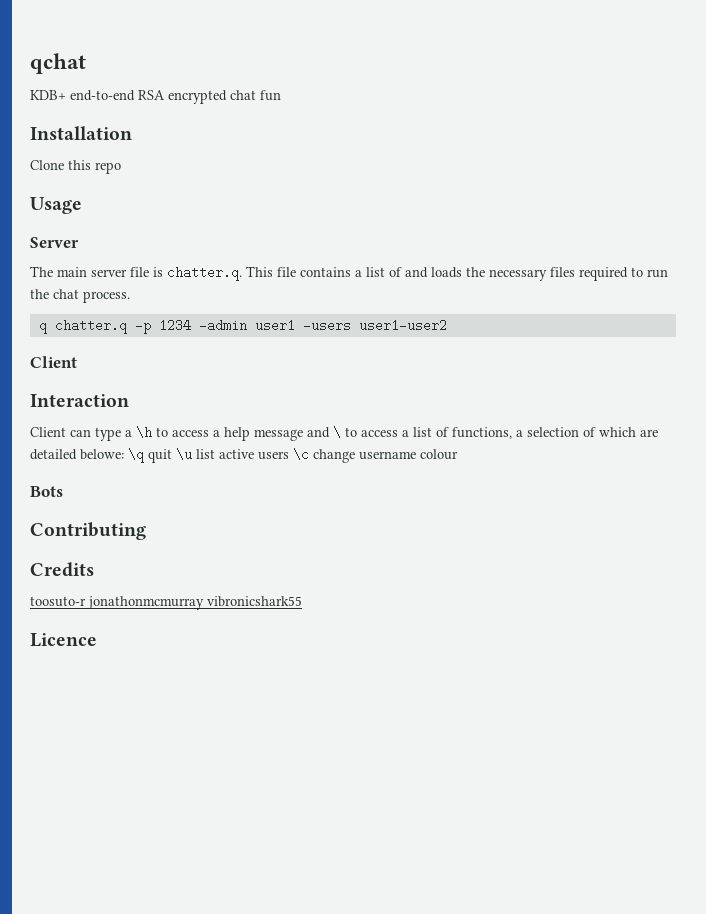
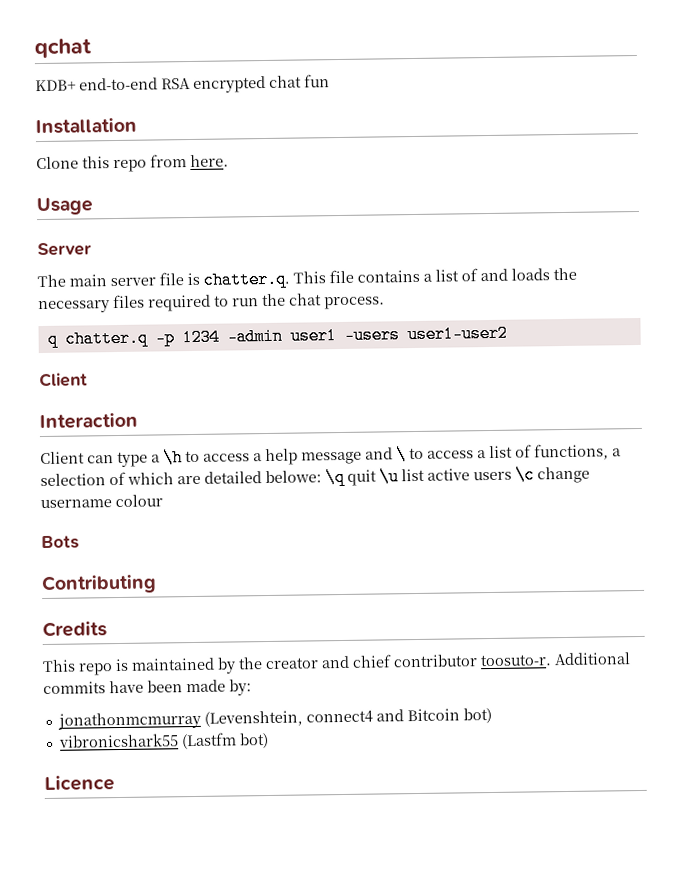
(121, 168) none -> [150,154,229,168] from here.
[30,596,204,610] toosuto-r jonathonmcmurray -> [42,652,631,676] [43,679,252,696] [56,708,492,730] This repo is maintained by the creator and chief contributor toosuto-r. Additional commits have been made by: // jonathonmcmurray (Levenshtein, connect4 and Bitcoin bot) //
(302, 601) none -> [180,732,269,750] (Lastfm bot)

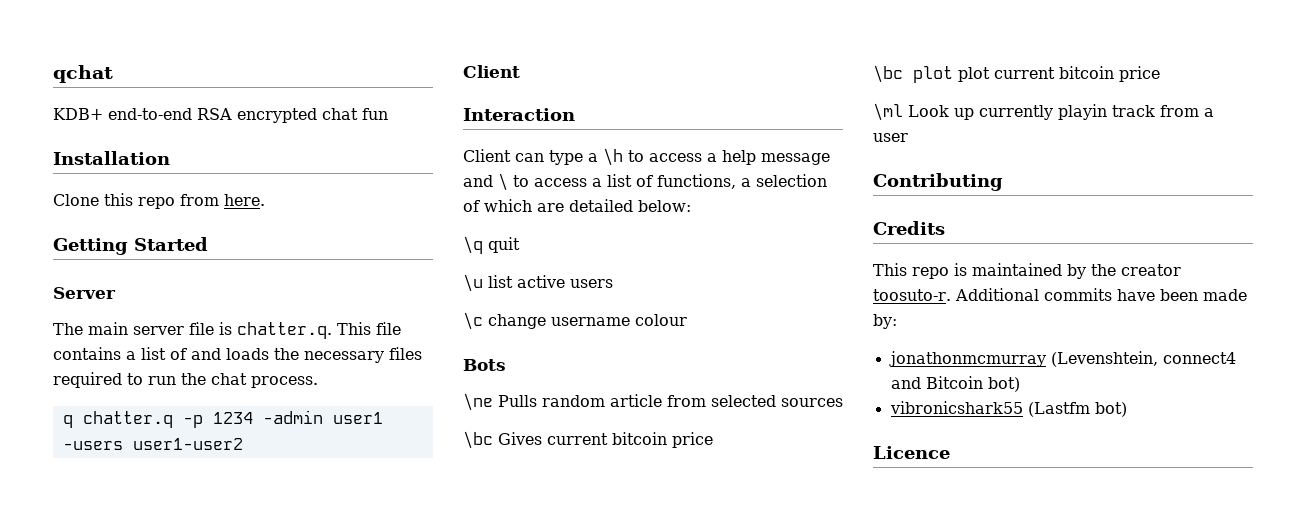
[36,197,93,216] Usage -> [53,237,208,255] Getting Started
[265,470,322,484] belowe: -> [638,200,691,212] below: //
(377, 477) none -> (520, 245) //
(512, 476) none -> (613, 283) //
(79, 542) none -> [463,393,843,411] [463,431,713,449] [873,65,1160,83] [873,103,1214,121] [873,133,908,142] // \ne Pulls random article from selected sources // \bc Gives current bitcoin price // \bc plot plot current bitcoin price // \ml Look up currently playin track from a user
[321,654,478,669] and chief contributor -> (1181, 270) none

